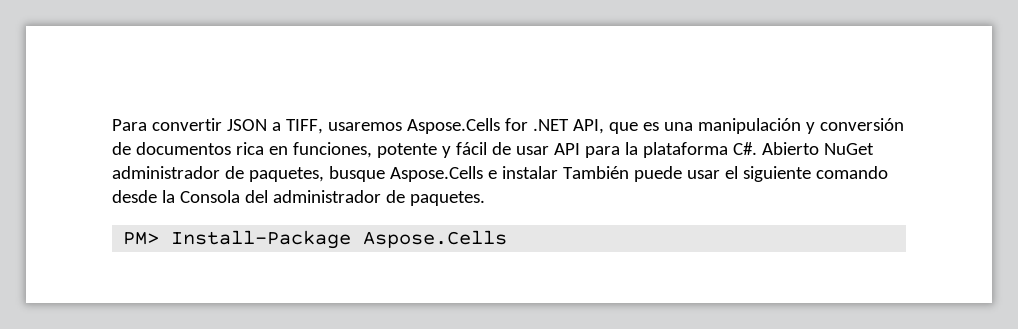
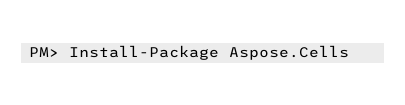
[112,118,904,134] [112,142,874,158] [112,166,888,182] [112,190,485,206] Para convertir JSON a TIFF, usaremos Aspose.Cells for .NET API, que es una manipulación y conversión de documentos rica en funciones, potente y fácil de usar API para la plataforma C#. Abierto NuGet administrador de paquetes, busque Aspose.Cells e instalar También puede usar el siguiente comando desde la Consola del administrador de paquetes. // -> (29, 52) none

